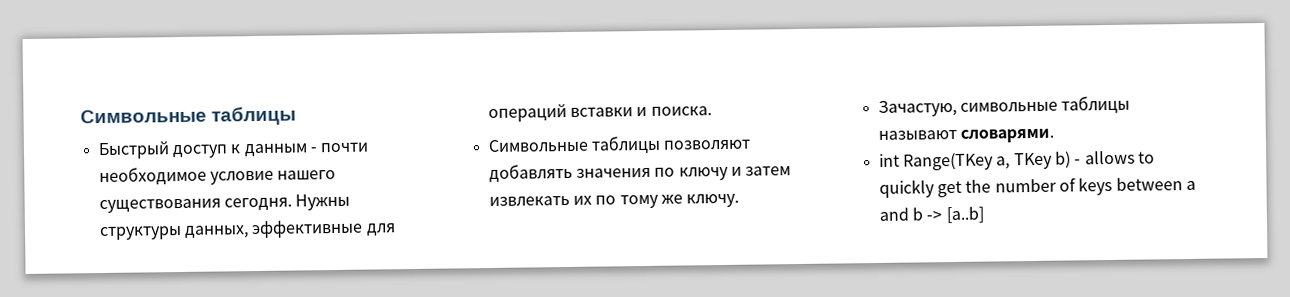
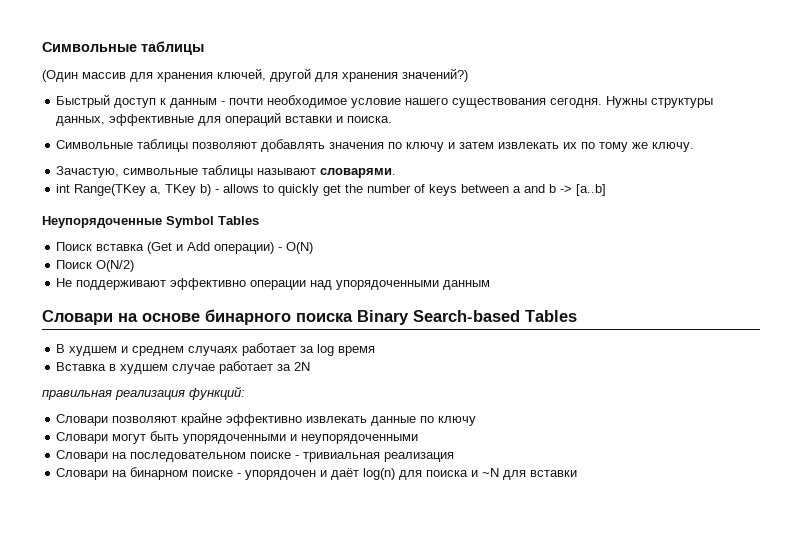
[80,105,297,126] Символьные таблицы -> [42,41,204,55] [42,68,468,82] Символьные таблицы // (Один массив для хранения ключей, другой для хранения значений?)
(984, 215) none -> [42,216,259,228] [56,242,314,254] [56,260,135,272] [56,278,491,290] [42,309,577,325] [56,343,376,356] [56,361,311,374] [42,386,245,400] [56,412,477,426] [56,431,419,444] [56,450,455,462] [56,467,578,480] // Неупорядоченные Symbol Tables // Поиск вставка (Get и Add операции) - O(N) // Поиск O(N/2) // Не поддерживают эффективно операции над упорядоченными данным // Словари на основе бинарного поиска Binary Search-based Tables // В худшем и среднем случаях работает за log время // Вставка в худшем случае работает за 2N // правильная реализация функций: // Словари позволяют крайне эффективно извлекать данные по ключу // Словари могут быть упорядоченными и неупорядоченными // Словари на последовательном поиске - тривиальная реализация // Словари на бинарном поиске - упорядочен и даёт log(n) для поиска и ~N для вставки

